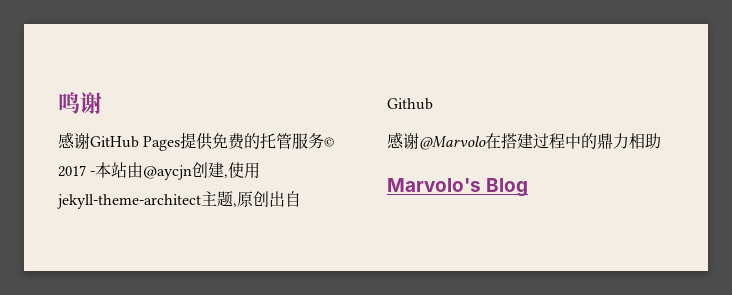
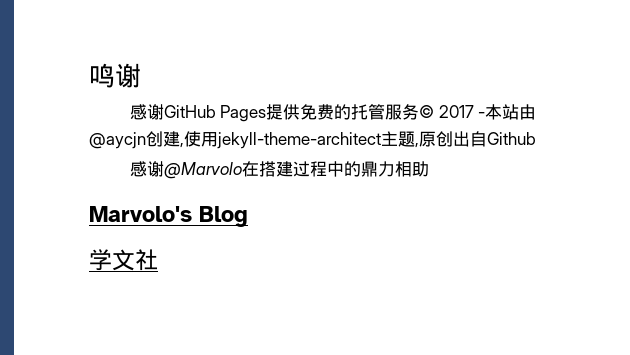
(529, 187) none -> [89,249,158,271] // 学文社

